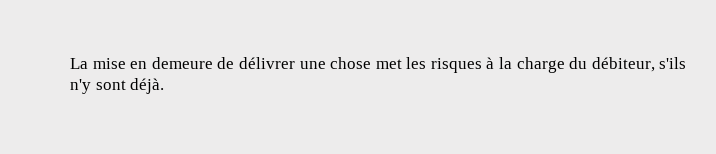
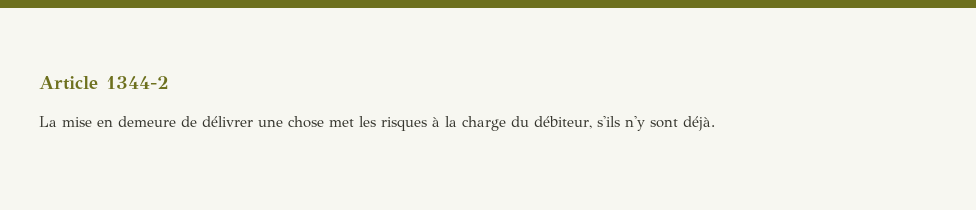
(70, 63) none -> [39,76,169,90] Article 1344-2 //

